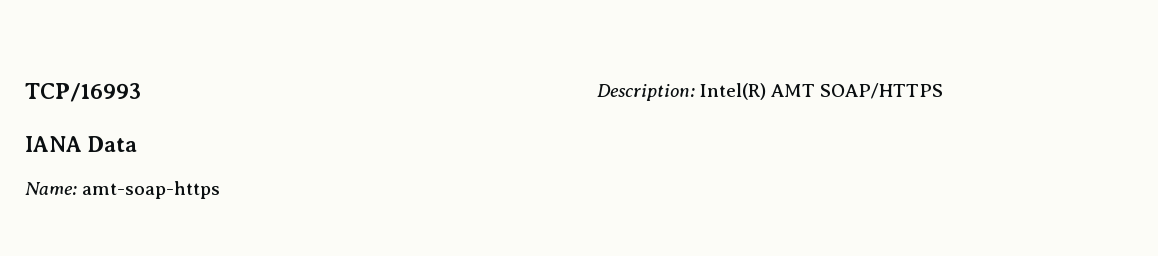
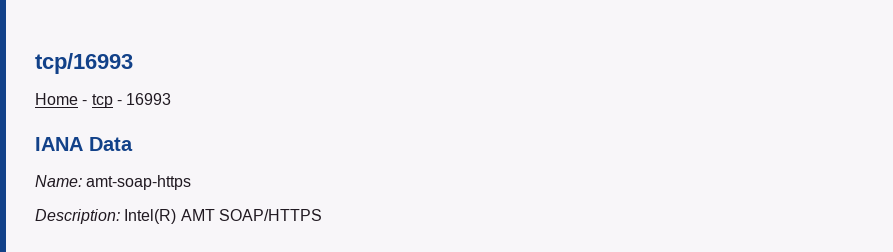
[25,83,141,102] TCP/16993 -> [35,53,133,74] [35,93,172,108] tcp/16993 // Home - tcp - 16993

